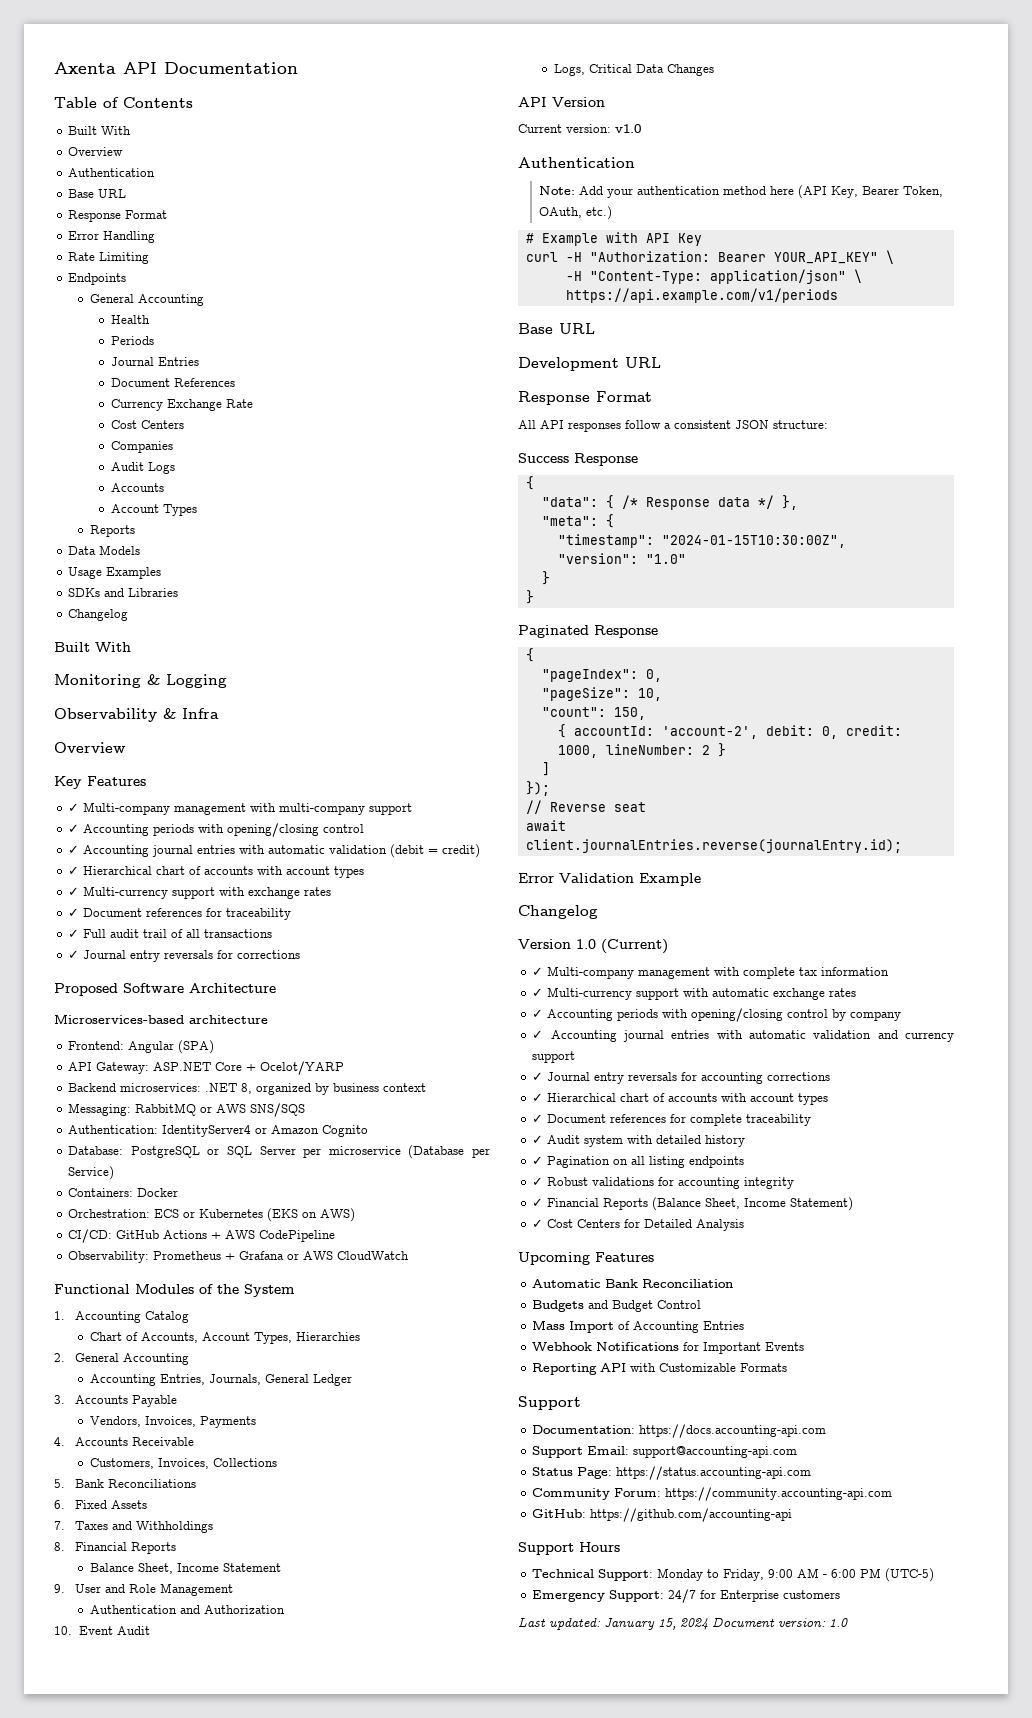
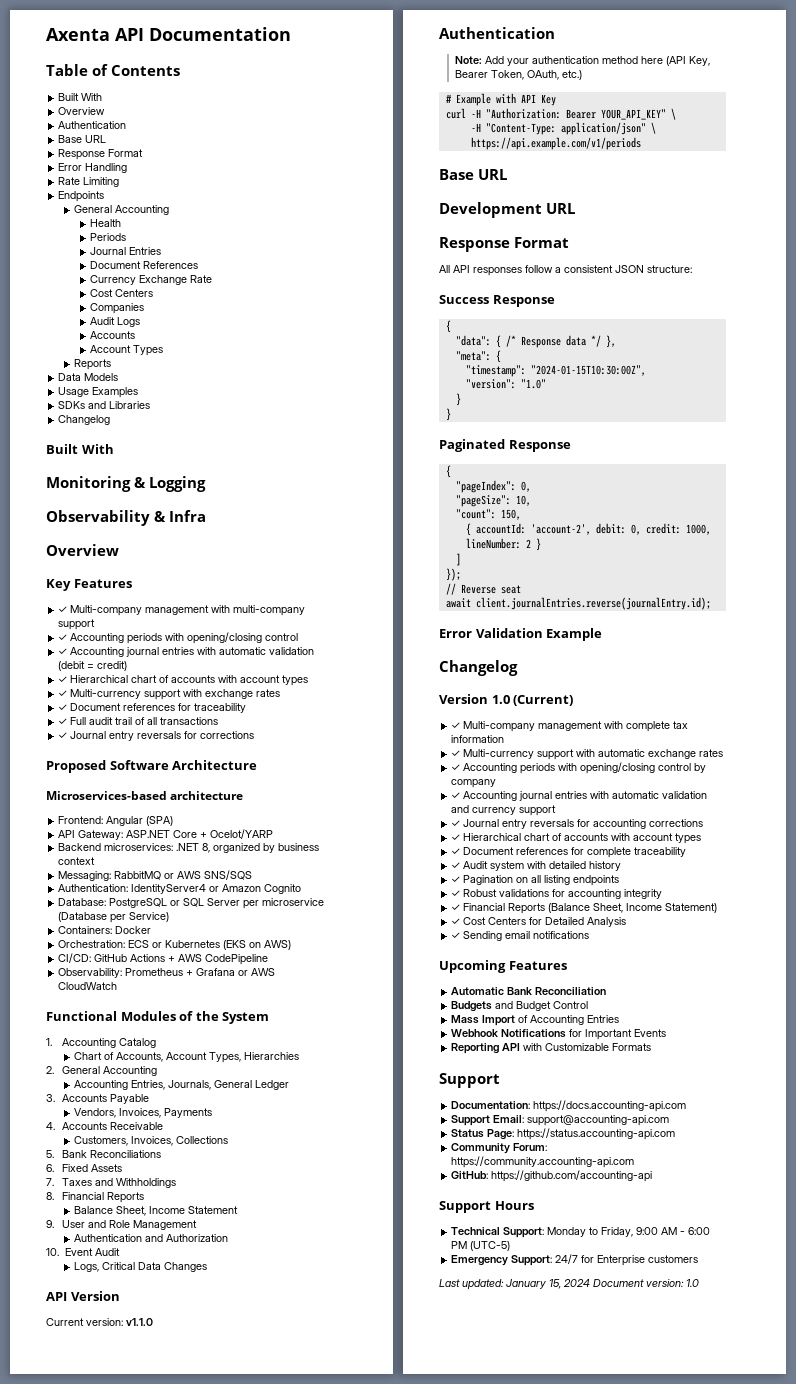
[615,124,641,133] v1.0 -> [126,1318,153,1326] v1.1.0
(745, 1225) none -> [451,931,590,941] // ✓ Sending email notifications

